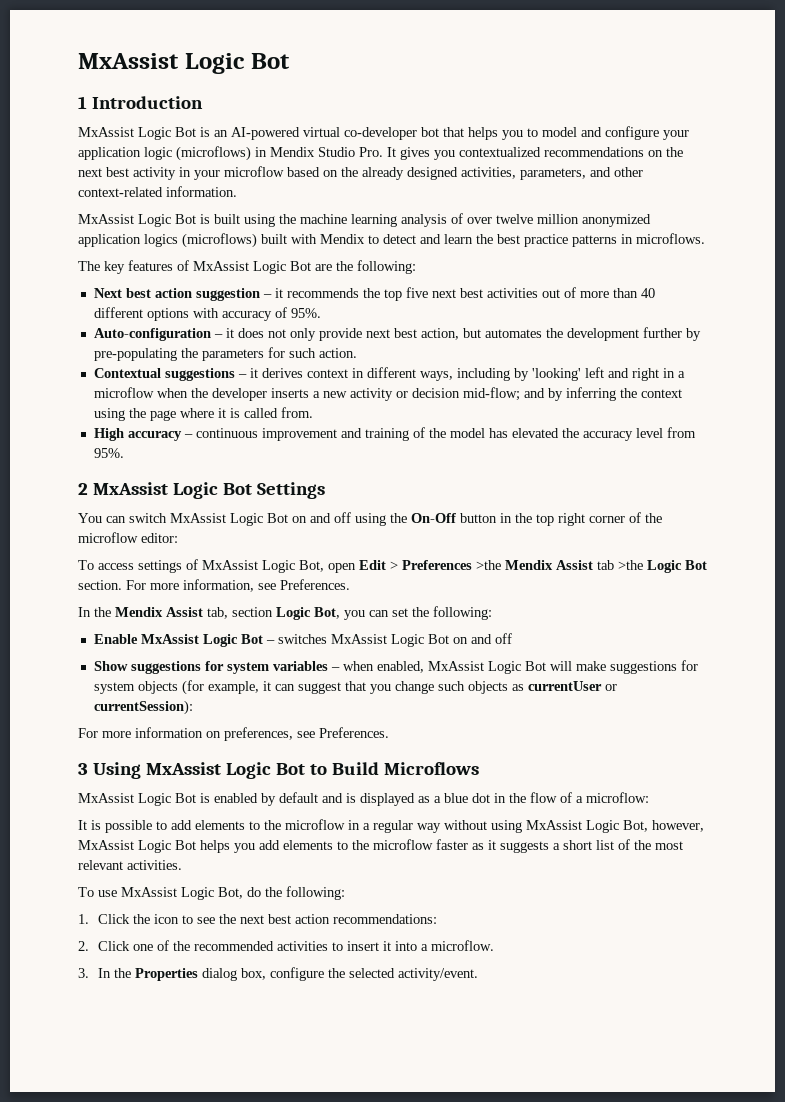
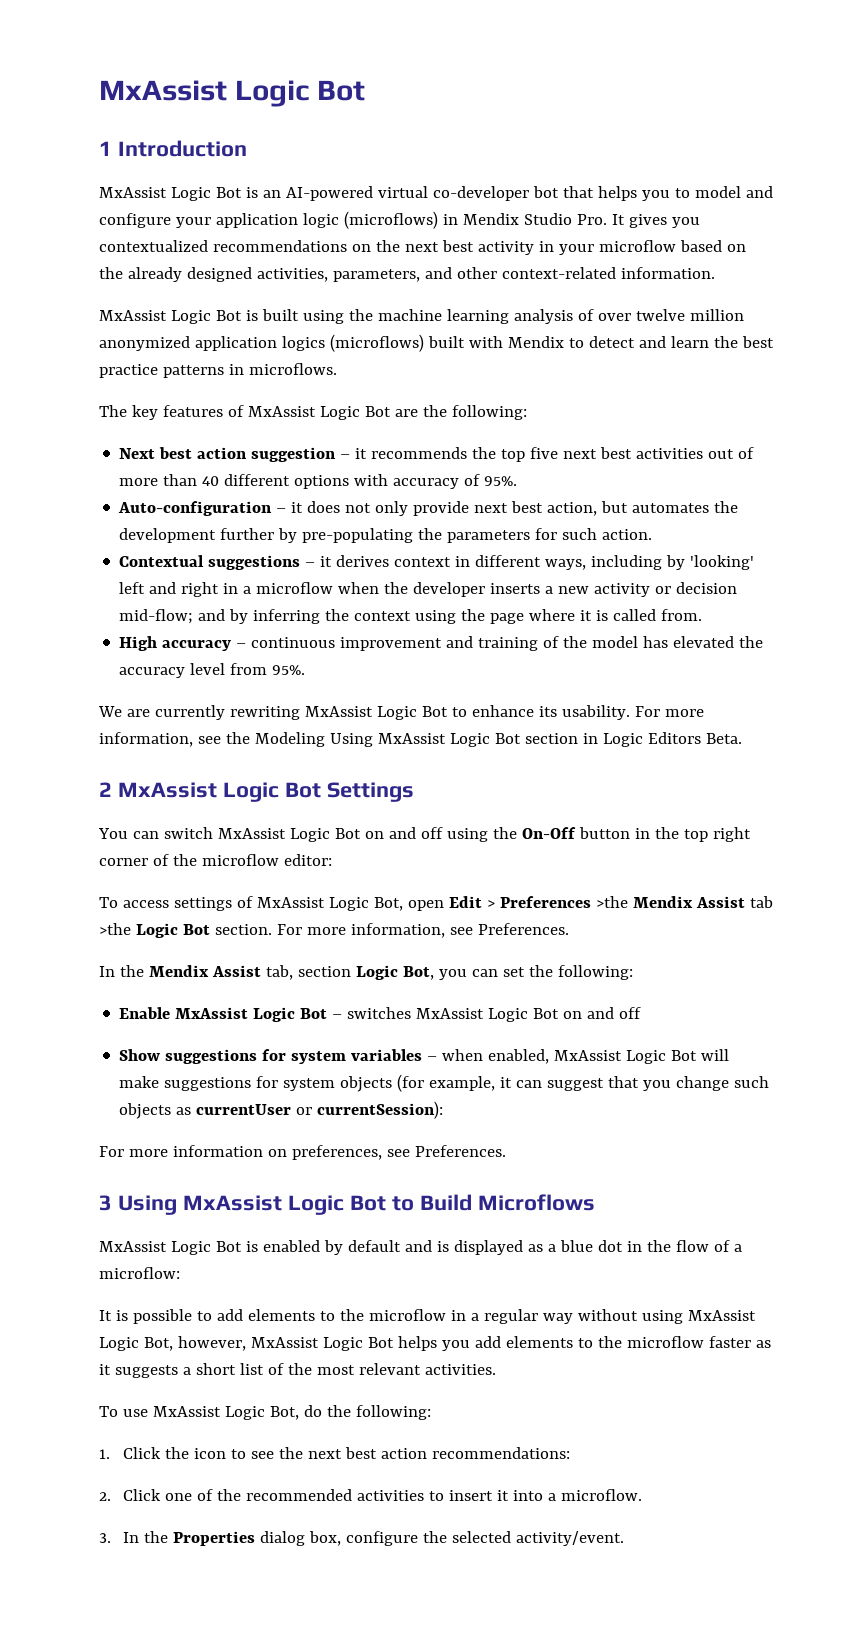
(124, 453) none -> [98,705,704,720] [99,732,742,747] // We are currently rewriting MxAssist Logic Bot to enhance its usability. For more information, see the Modeling Using MxAssist Logic Bot section in Logic Editors Beta.

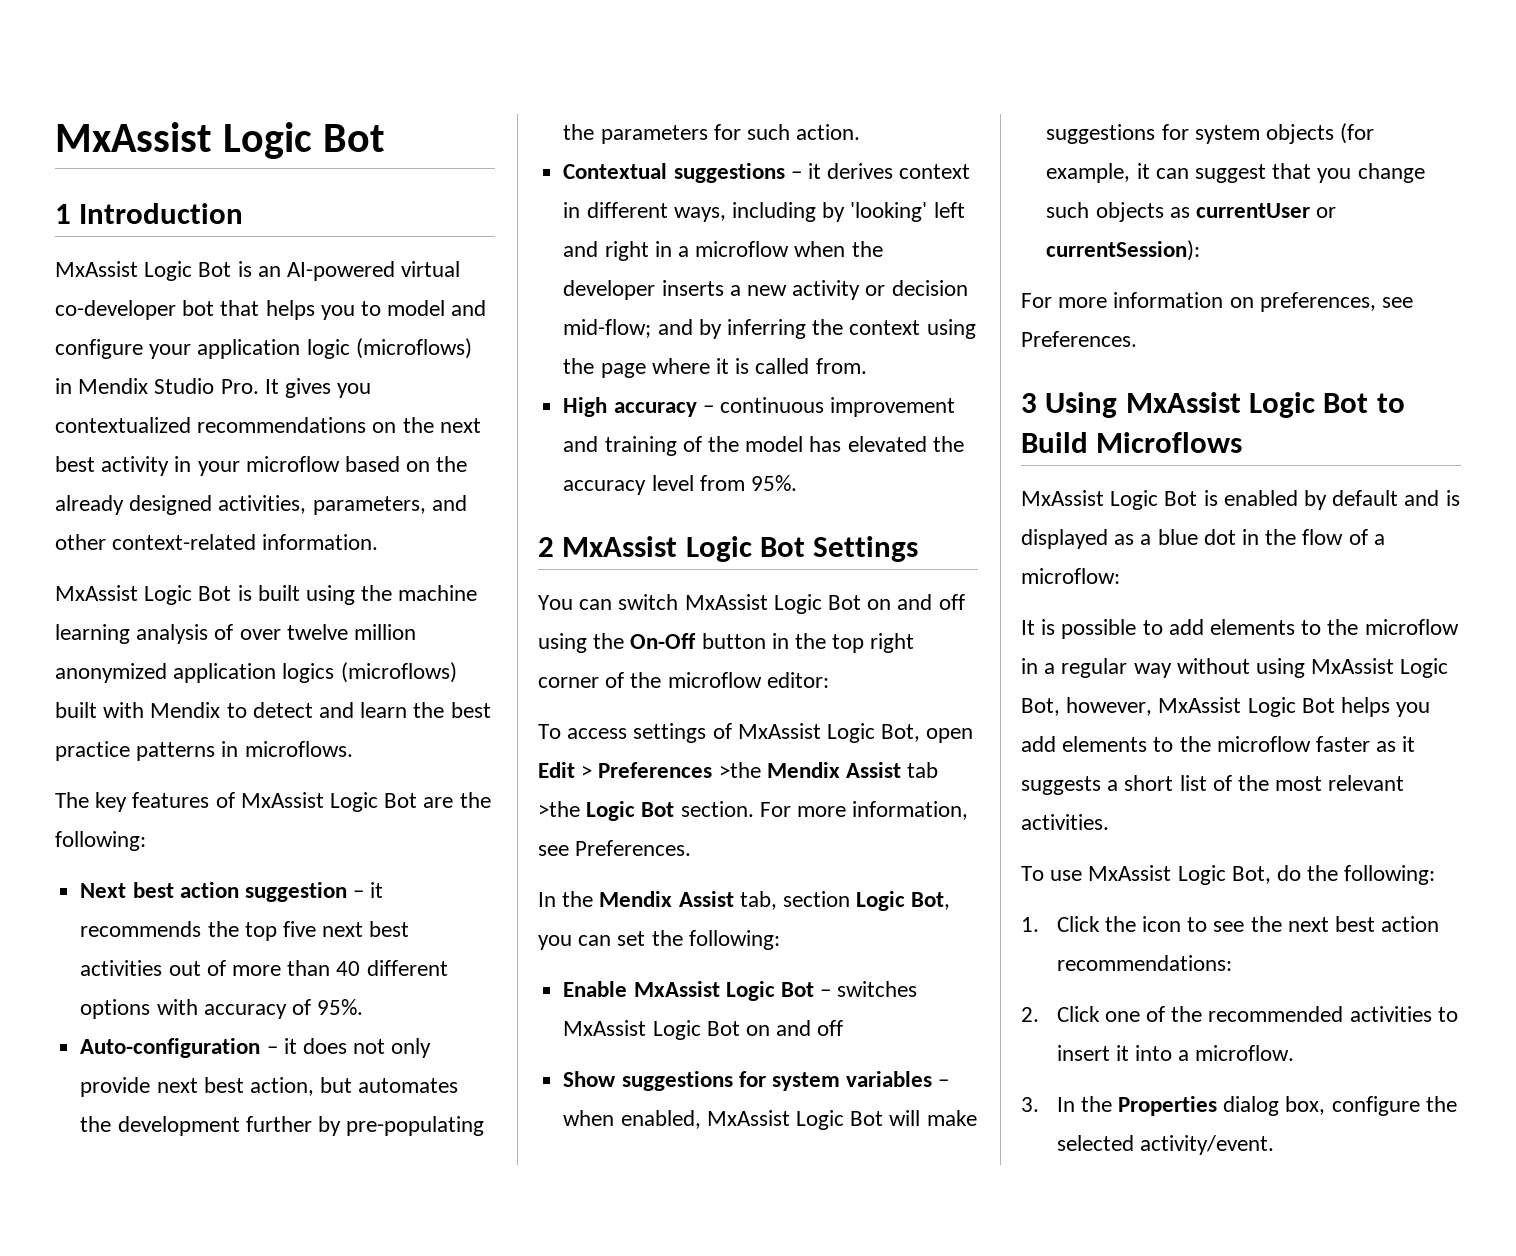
[98,705,704,720] [99,732,742,747] // We are currently rewriting MxAssist Logic Bot to enhance its usability. For more information, see the Modeling Using MxAssist Logic Bot section in Logic Editors Beta. -> (797, 483) none

